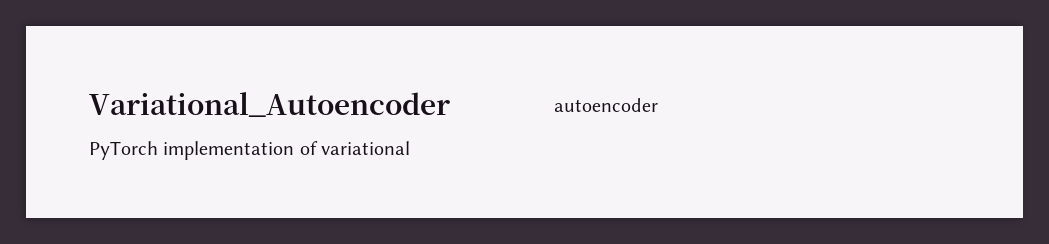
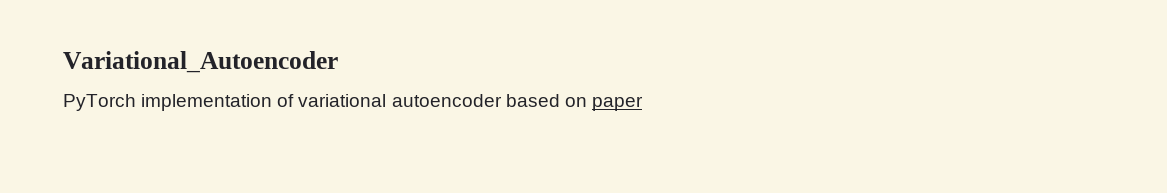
(658, 105) none -> [505,94,643,111] based on paper

